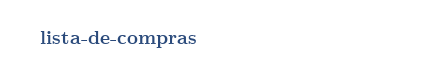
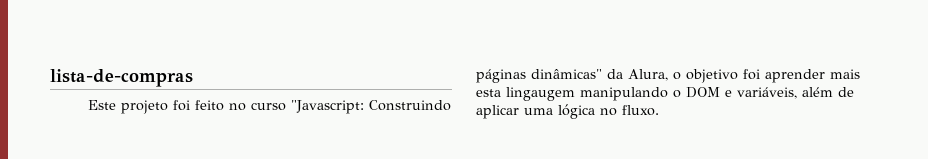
(197, 39) none -> [87,100,451,114] [476,69,860,83] [476,87,854,101] [476,104,659,119] // Este projeto foi feito no curso "Javascript: Construindo páginas dinâmicas" da Alura, o objetivo foi aprender mais esta lingaugem manipulando o DOM e variáveis, além de aplicar uma lógica no fluxo.

